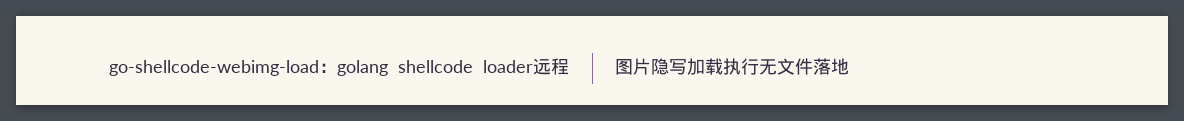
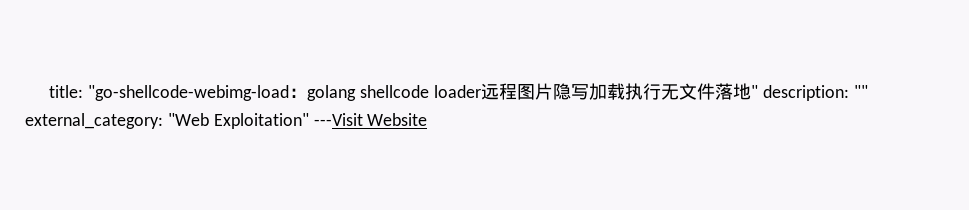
[109,60,319,76] go-shellcode-webimg-load -> [49,85,290,101] title: "go-shellcode-webimg-load
(849, 66) none -> [750,85,868,101] [25,113,428,129] " description: "" external_category: "Web Exploitation" ---Visit Website

